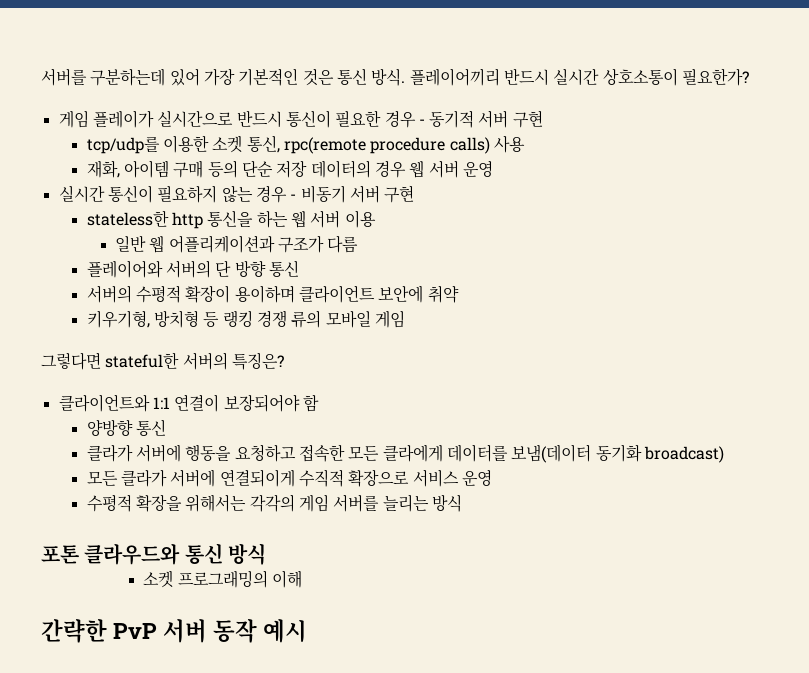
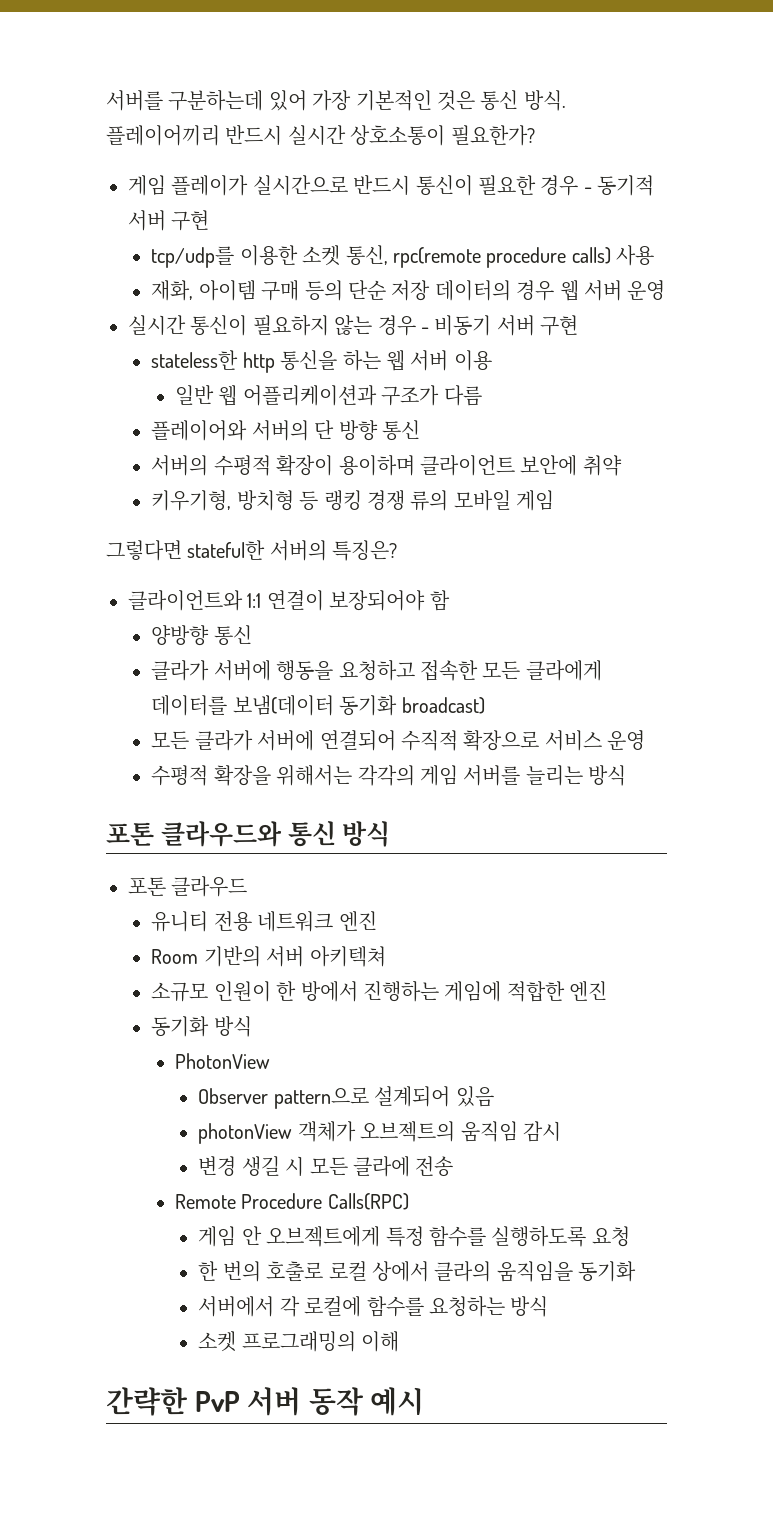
[219,469,295,487] 연결되이게 -> [319,730,396,751] 연결되어
(267, 554) none -> [128,876,248,897] [151,911,377,932] [151,946,386,967] [151,981,608,1002] [151,1016,252,1037] [174,1053,270,1069] [198,1086,494,1109] [198,1121,561,1144] [198,1156,454,1177] [174,1193,409,1210] [198,1226,630,1247] [198,1261,637,1282] [198,1296,549,1317] // 포톤 클라우드 // 유니티 전용 네트워크 엔진 // Room 기반의 서버 아키텍쳐 // 소규모 인원이 한 방에서 진행하는 게임에 적합한 엔진 // 동기화 방식 // PhotonView // Observer pattern으로 설계되어 있음 // photonView 객체가 오브젝트의 움직임 감시 // 변경 생길 시 모든 클라에 전송 // Remote Procedure Calls(RPC) // 게임 안 오브젝트에게 특정 함수를 실행하도록 요청 // 한 번의 호출로 로컬 상에서 클라의 움직임을 동기화 // 서버에서 각 로컬에 함수를 요청하는 방식

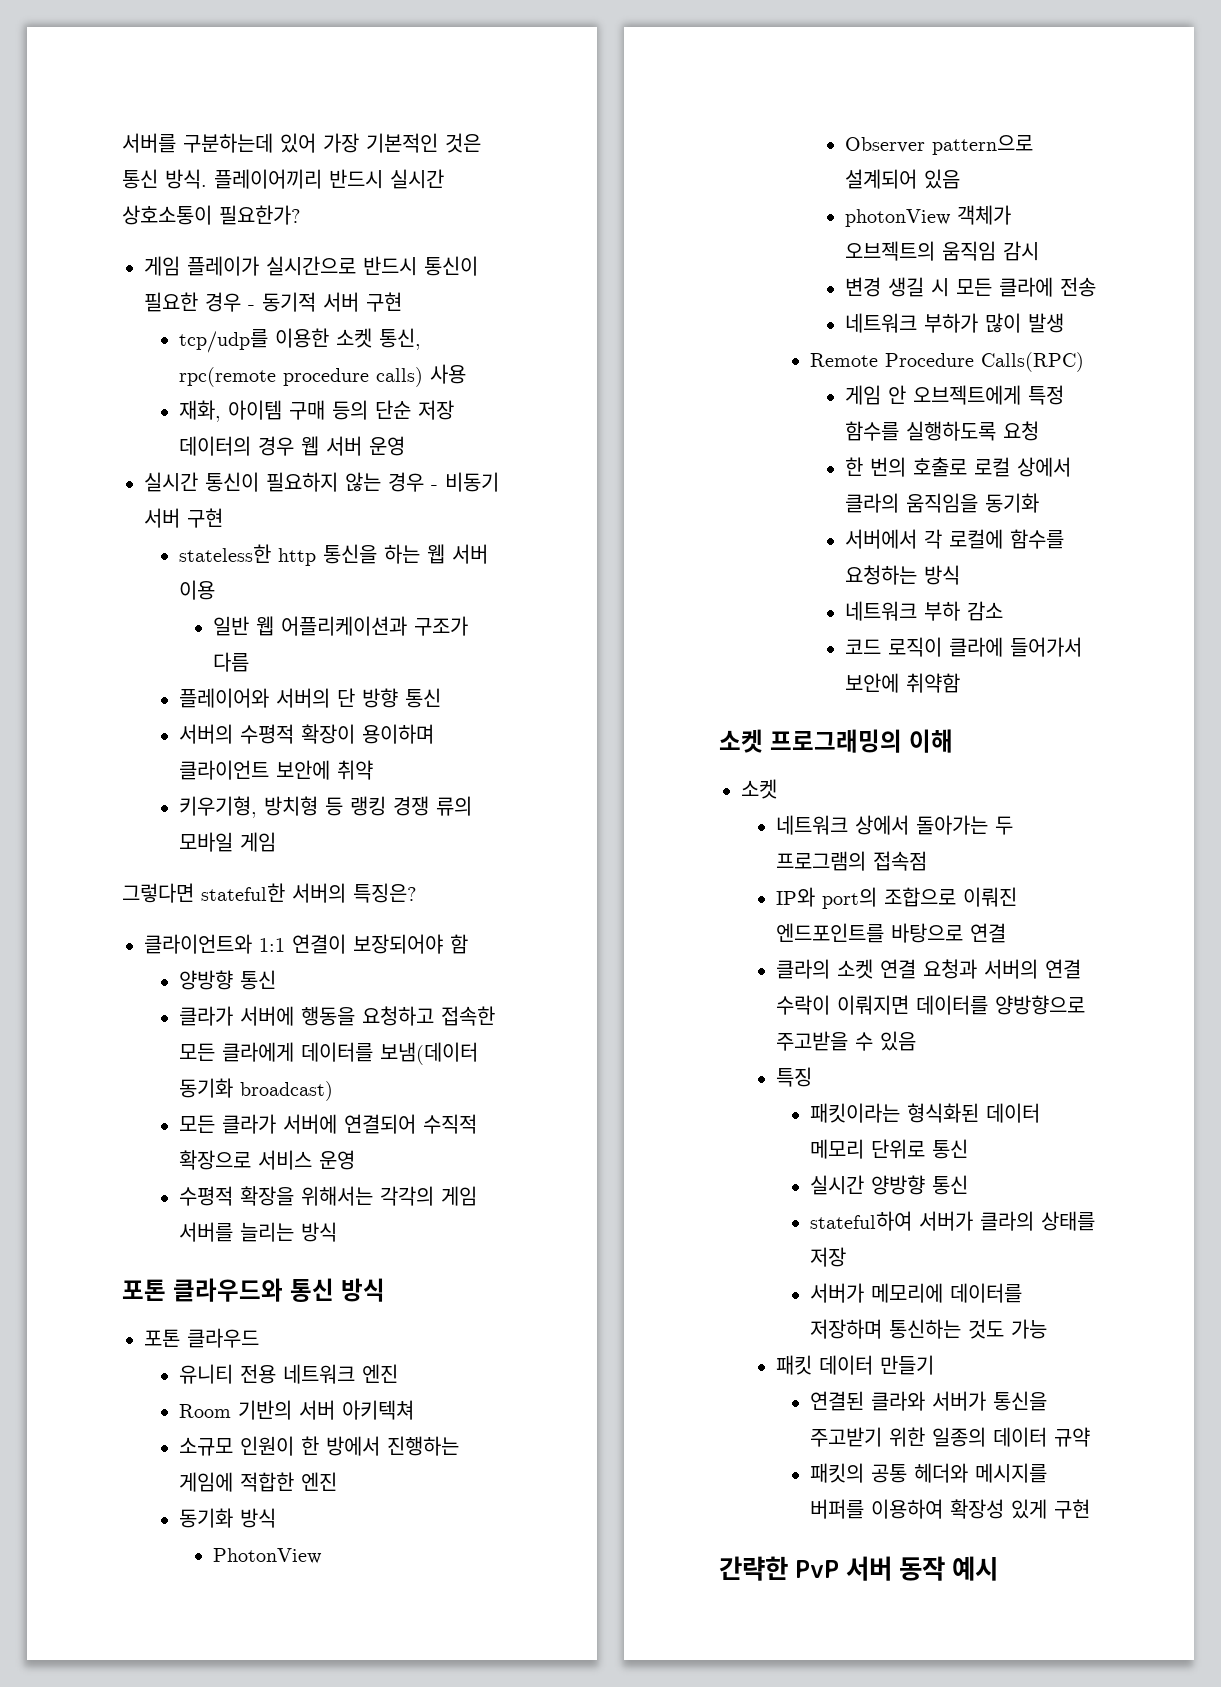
(454, 1166) none -> [845,313,1065,333] // 네트워크 부하가 많이 발생
[198,1331,400,1352] 소켓 프로그래밍의 이해 -> [845,601,1004,621] [845,637,1083,657] [845,673,961,693] [719,729,953,753] [741,779,777,799] [775,815,1013,835] [775,851,927,871] [775,887,1017,909] [775,923,1006,943] [775,959,1081,979] [775,995,1085,1015] [775,1031,916,1051] [775,1067,812,1087] [810,1103,1041,1123] [810,1139,969,1159] [810,1175,969,1195] [810,1211,1096,1231] [810,1247,847,1267] [810,1283,1023,1303] [810,1319,1048,1339] [775,1355,934,1375] [810,1391,1048,1411] [810,1427,1091,1447] [810,1463,1048,1483] [810,1499,1091,1519] 네트워크 부하 감소 // 코드 로직이 클라에 들어가서 보안에 취약함 // 소켓 프로그래밍의 이해 // 소켓 // 네트워크 상에서 돌아가는 두 프로그램의 접속점 // IP와 port의 조합으로 이뤄진 엔드포인트를 바탕으로 연결 // 클라의 소켓 연결 요청과 서버의 연결 수락이 이뤄지면 데이터를 양방향으로 주고받을 수 있음 // 특징 // 패킷이라는 형식화된 데이터 메모리 단위로 통신 // 실시간 양방향 통신 // stateful하여 서버가 클라의 상태를 저장 // 서버가 메모리에 데이터를 저장하며 통신하는 것도 가능 // 패킷 데이터 만들기 // 연결된 클라와 서버가 통신을 주고받기 위한 일종의 데이터 규약 // 패킷의 공통 헤더와 메시지를 버퍼를 이용하여 확장성 있게 구현

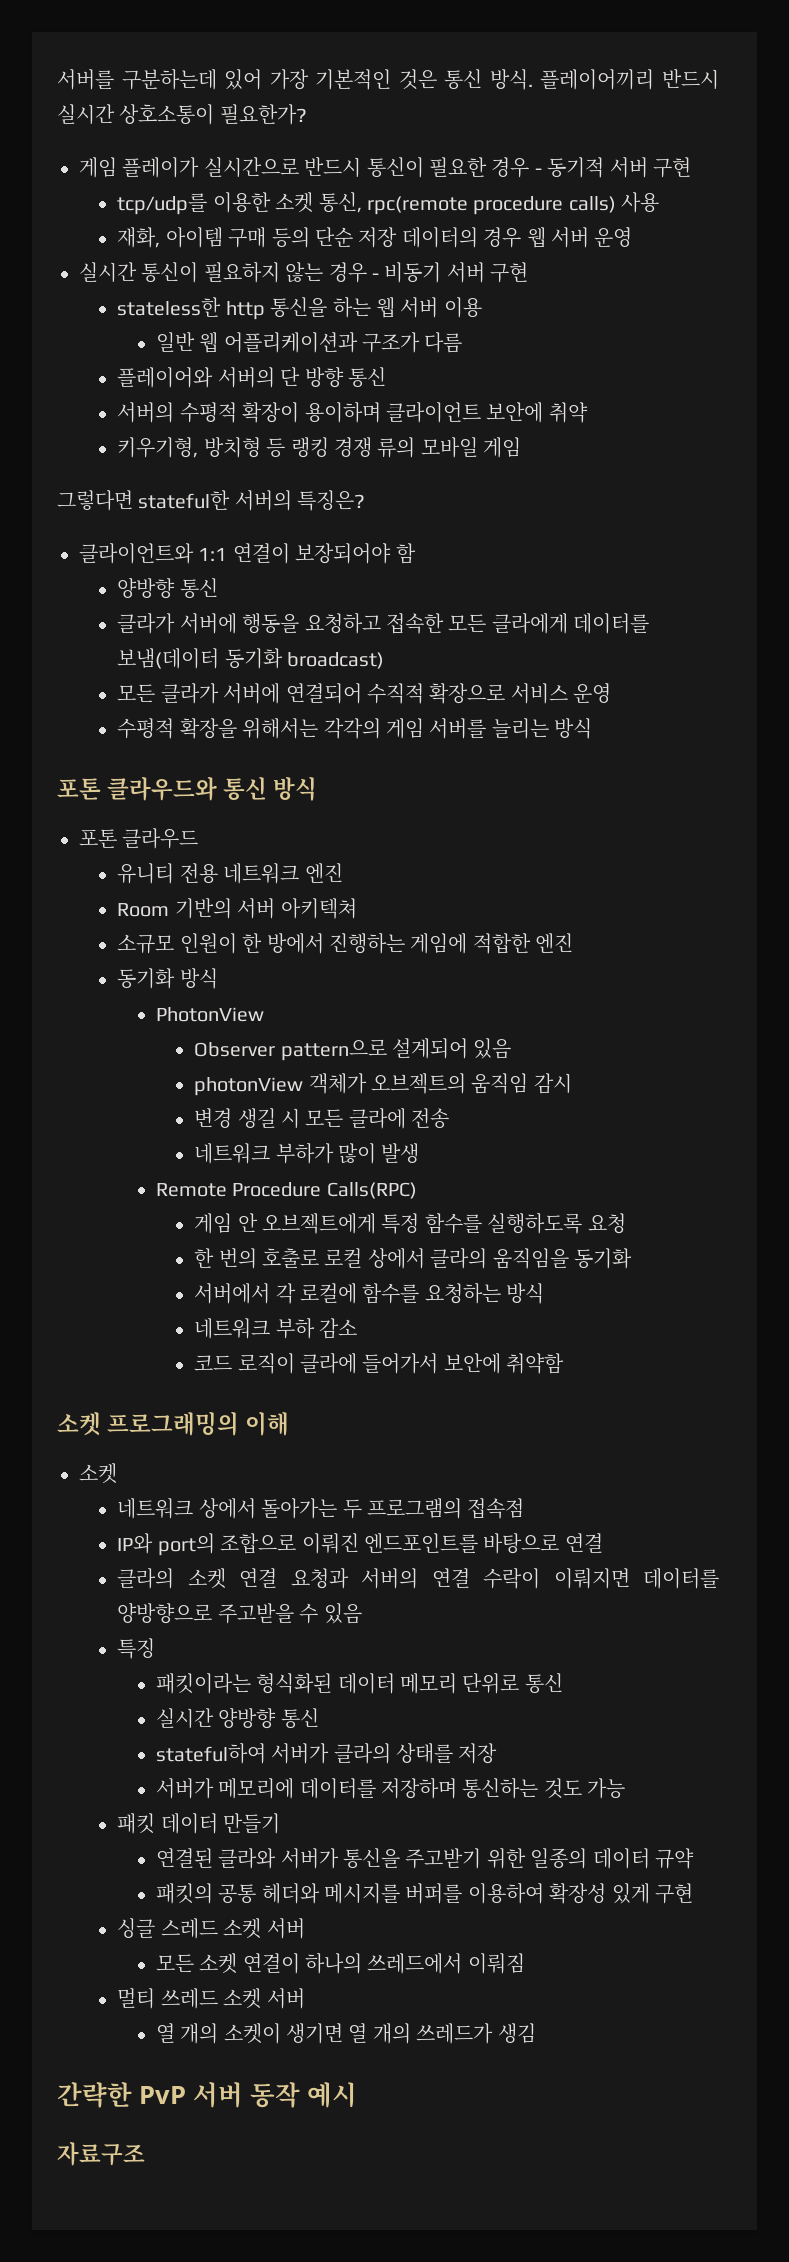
(1091, 1509) none -> [117,1918,305,1939] [155,1953,525,1974] [117,1988,305,2009] [155,2023,536,2044] // 싱글 스레드 소켓 서버 // 모든 소켓 연결이 하나의 쓰레드에서 이뤄짐 // 멀티 쓰레드 소켓 서버 // 열 개의 소켓이 생기면 열 개의 쓰레드가 생김
(998, 1568) none -> [57,2142,145,2166] // 자료구조

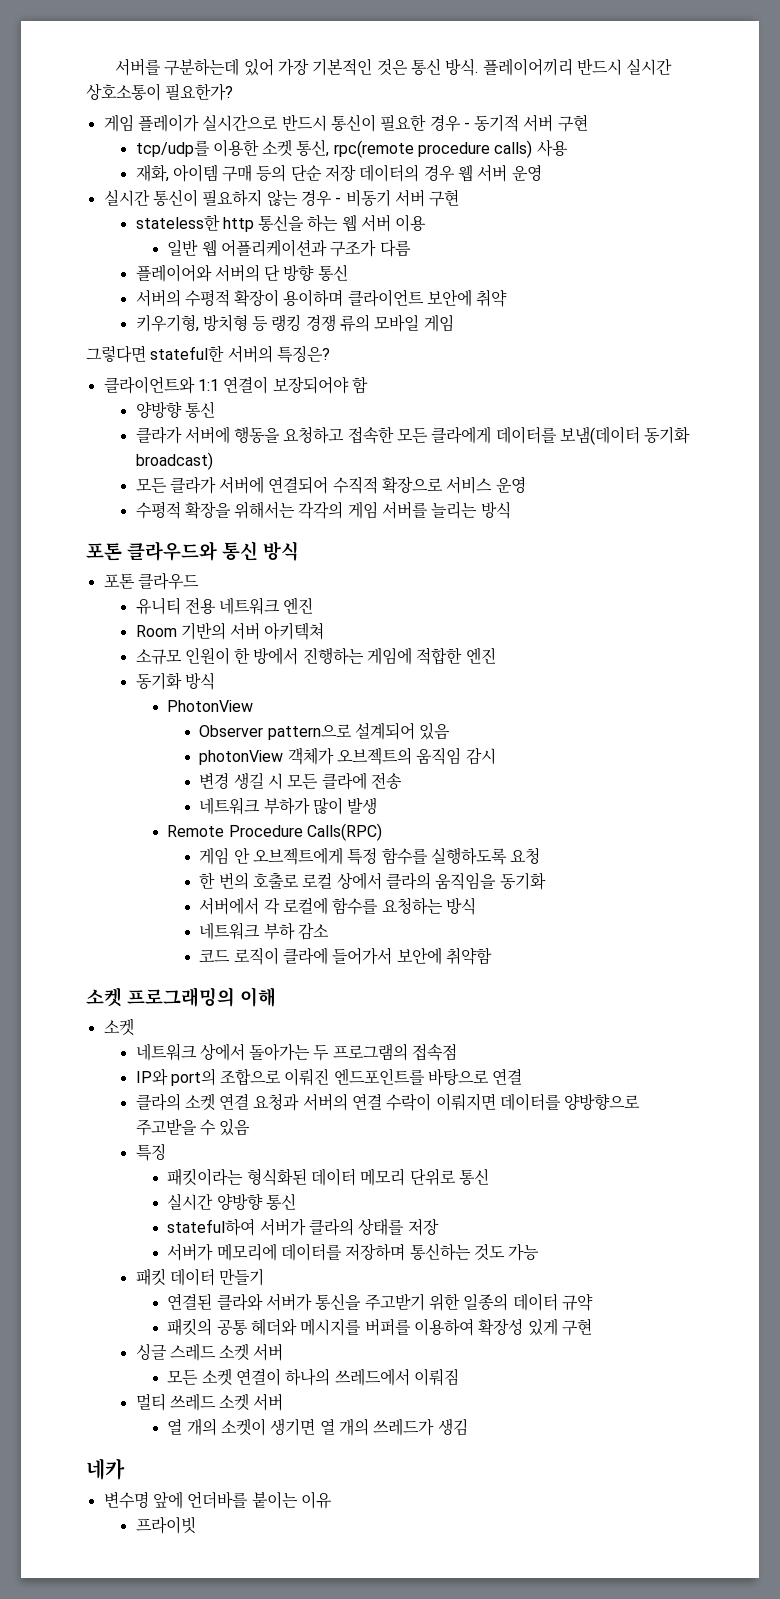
[57,2082,357,2108] [57,2142,145,2166] 간략한 PvP 서버 동작 예시 // 자료구조 -> [86,1458,125,1480] [103,1491,332,1509] [135,1516,196,1534] 네카 // 변수명 앞에 언더바를 붙이는 이유 // 프라이빗

